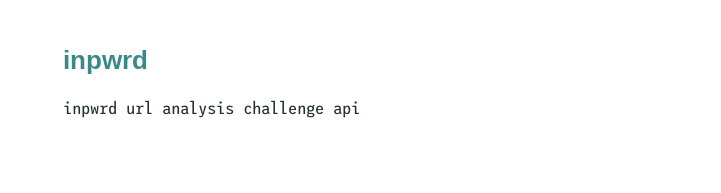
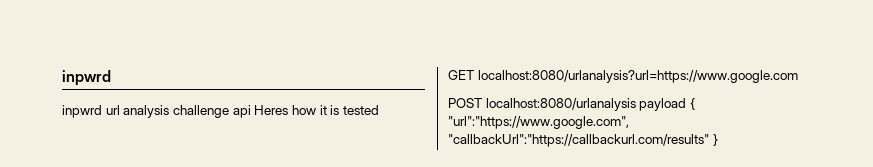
(360, 109) none -> [254,105,379,115] [448,70,798,83] [448,98,695,111] [448,116,629,129] [448,134,718,147] Heres how it is tested // GET localhost:8080/urlanalysis?url=https://www.google.com // POST localhost:8080/urlanalysis payload { "url":"https://www.google.com", "callbackUrl":"https://callbackurl.com/results" }

